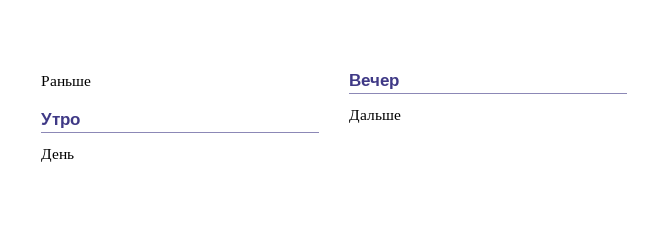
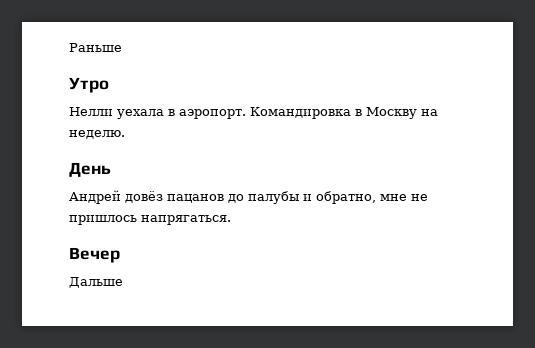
[41,149,74,162] День -> [69,107,438,119] [69,130,125,139] [69,162,111,177] [69,190,428,204] [69,215,231,225] Нелли уехала в аэропорт. Командировка в Москву на неделю. // День // Андрей довёз пацанов до палубы и обратно, мне не пришлось напрягаться.

